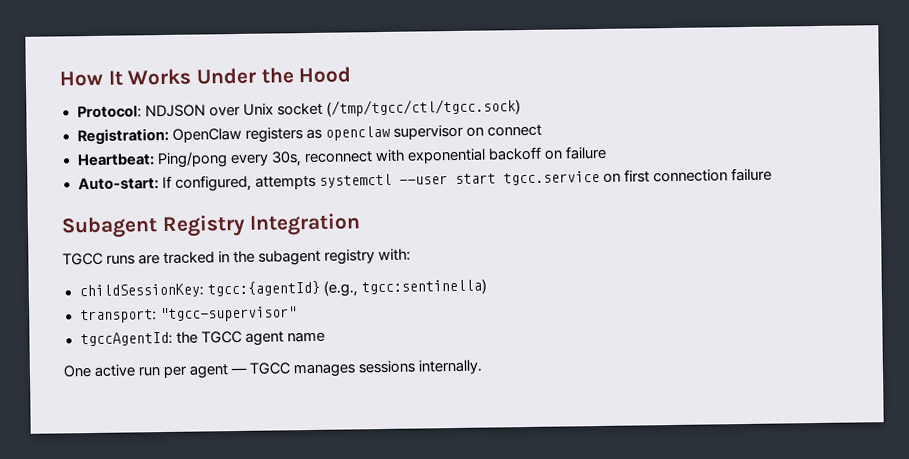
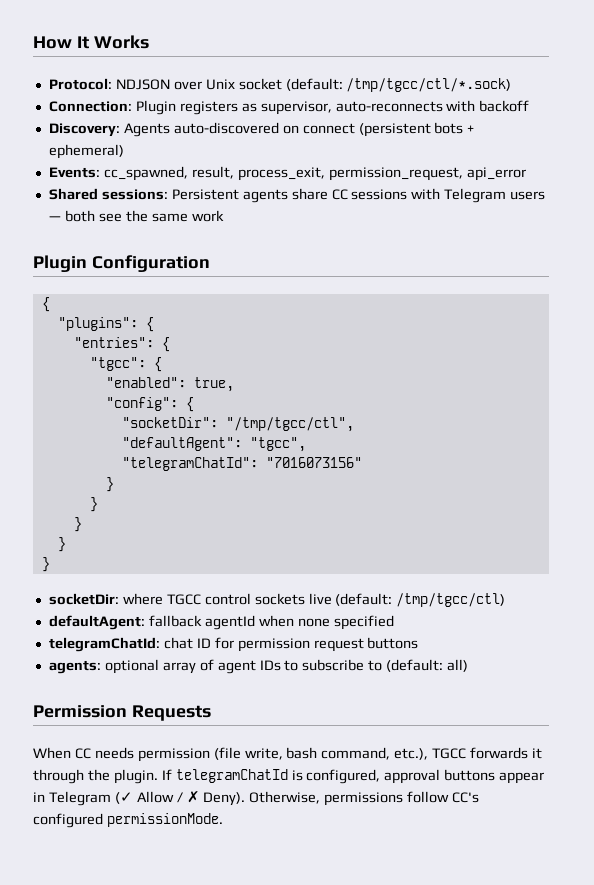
[196,66,352,85] Under the Hood -> (149, 42) none
[325,98,521,117] [76,124,542,146] [76,145,607,169] [77,167,772,192] [61,213,362,239] [62,248,412,266] [78,278,487,299] [79,306,297,324] [79,330,325,347] [63,359,483,379] (/tmp/tgcc/ctl/tgcc.sock) // Registration: OpenClaw registers as openclaw supervisor on connect // Heartbeat: Ping/pong every 30s, reconnect with exponential backoff on failure // Auto-start: If configured, attempts systemctl --user start tgcc.service on first connection failure // Subagent Registry Integration // TGCC runs are tracked in the subagent registry with: // childSessionKey: tgcc:{agentId} (e.g., tgcc:sentinella) // transport: "tgcc-supervisor" // tgccAgentId: the TGCC agent name // One active run per agent — TGCC manages sessions internally. -> [285,78,512,92] [48,100,530,115] [48,122,475,137] [48,144,124,159] [48,166,526,181] [48,188,546,203] [48,210,224,222] [33,255,210,272] [41,297,50,312] [57,317,154,332] [73,337,170,352] [89,357,162,372] [105,377,234,392] [105,397,194,412] [121,417,354,432] [121,437,306,452] [121,457,362,471] [105,477,114,492] [89,497,98,512] [73,517,82,532] [57,537,66,552] [41,557,50,572] [48,593,506,607] [48,615,394,630] [48,637,419,652] [48,659,469,674] [33,705,211,721] [33,747,543,762] [33,769,545,784] [33,791,480,806] [33,813,223,828] (default: /tmp/tgcc/ctl/*.sock) // Connection: Plugin registers as supervisor, auto-reconnects with backoff // Discovery: Agents auto-discovered on connect (persistent bots + ephemeral) // Events: cc_spawned, result, process_exit, permission_request, api_error // Shared sessions: Persistent agents share CC sessions with Telegram users — both see the same work // Plugin Configuration // { // "plugins": { // "entries": { // "tgcc": { // "enabled": true, // "config": { // "socketDir": "/tmp/tgcc/ctl", // "defaultAgent": "tgcc", // "telegramChatId": "7016073156" // } // } // } // } // } // socketDir: where TGCC control sockets live (default: /tmp/tgcc/ctl) // defaultAgent: fallback agentId when none specified // telegramChatId: chat ID for permission request buttons // agents: optional array of agent IDs to subscribe to (default: all) // Permission Requests // When CC needs permission (file write, bash command, etc.), TGCC forwards it through the plugin. If telegramChatId is configured, approval buttons appear in Telegram (✓ Allow / ✗ Deny). Otherwise, permissions follow CC's configured permissionMode.

